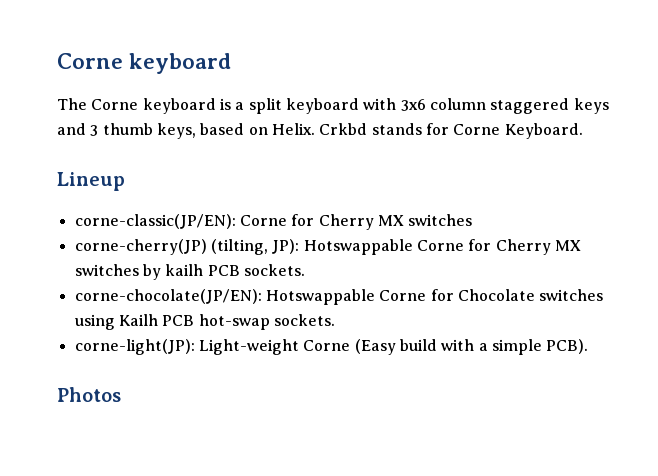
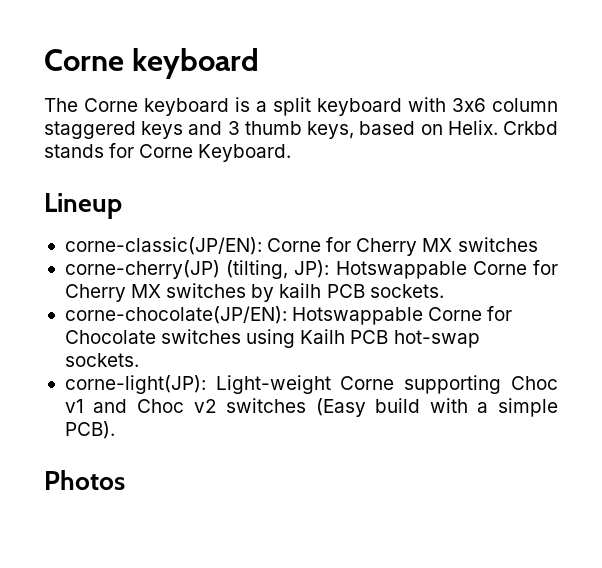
(351, 345) none -> [404,375,559,394] [64,398,307,413] supporting Choc v1 and Choc v2 switches

